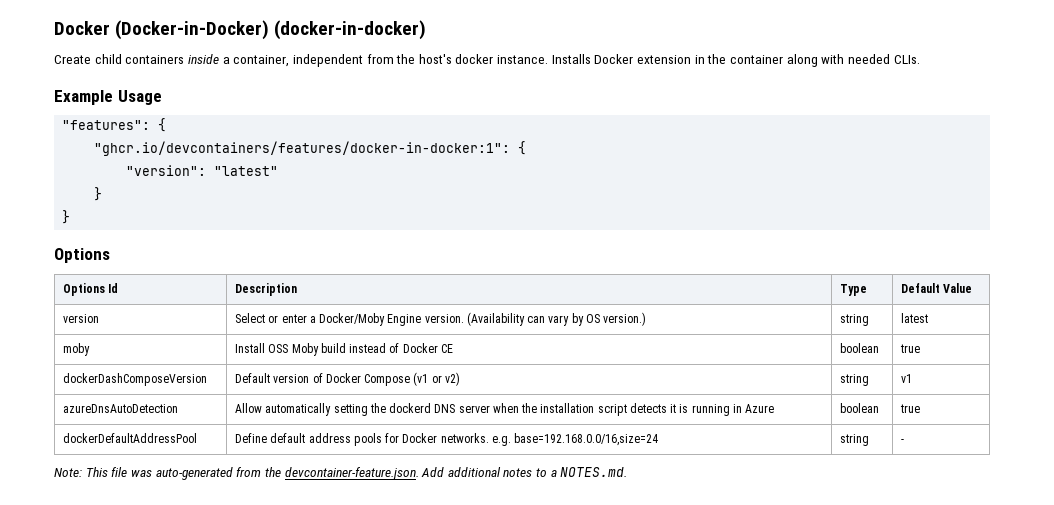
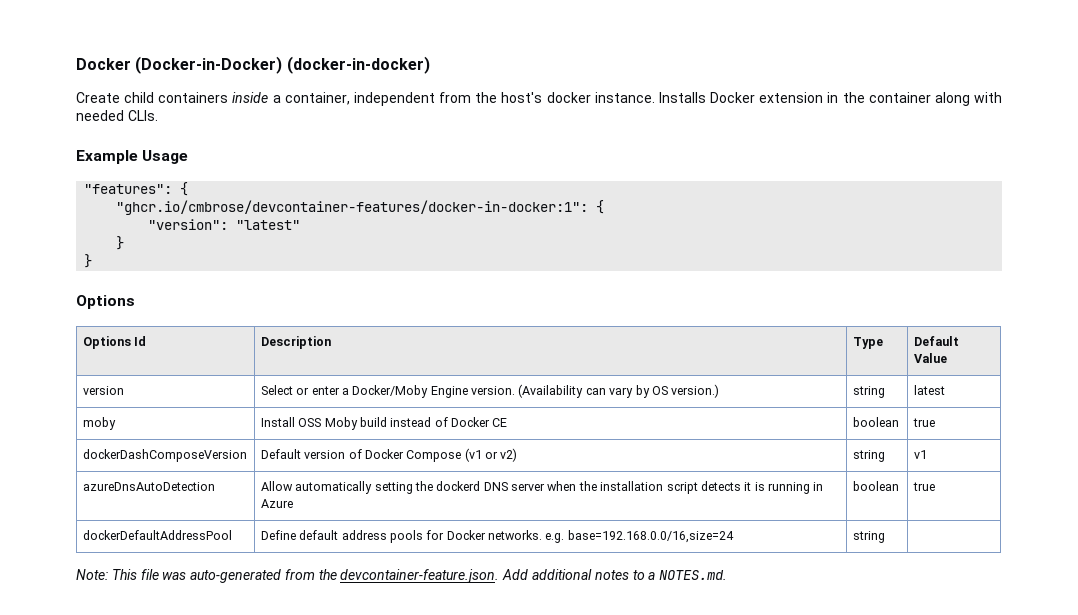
[94,141,511,156] "ghcr.io/devcontainers/features/docker-in-docker:1": -> [116,200,589,215] "ghcr.io/cmbrose/devcontainer-features/docker-in-docker:1":
[901,439,905,443] - -> (885, 537) none

